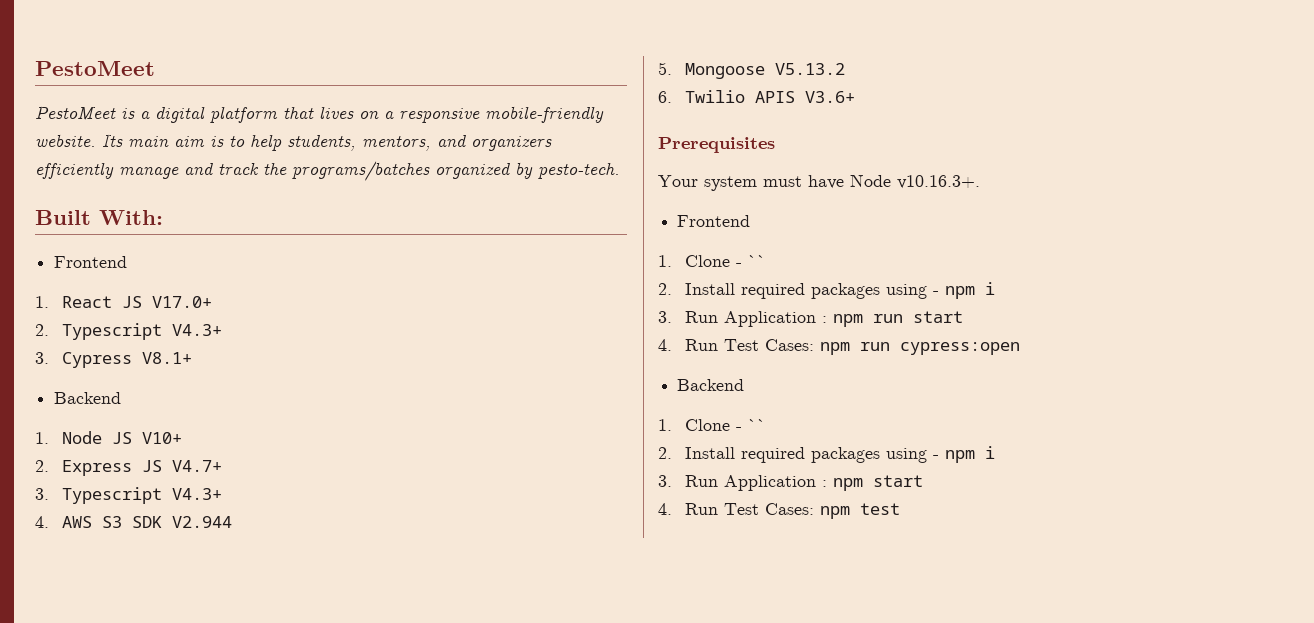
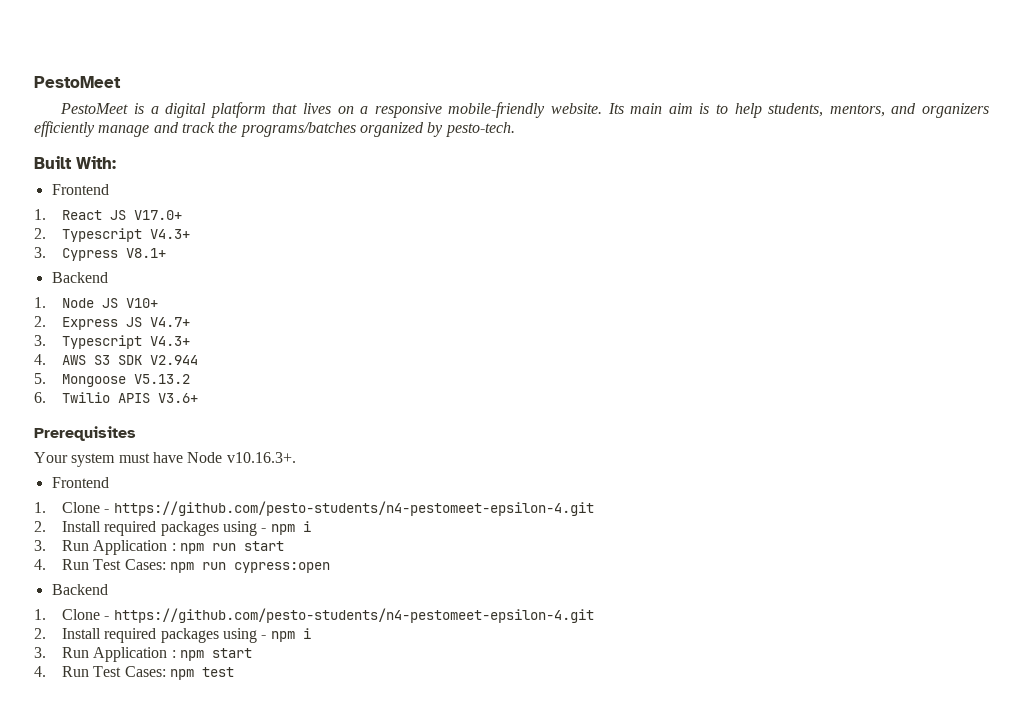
[747,255,766,267] `` -> [113,501,594,516] https://github.com/pesto-students/n4-pestomeet-epsilon-4.git
[747,419,766,431] `` -> [113,608,594,623] https://github.com/pesto-students/n4-pestomeet-epsilon-4.git

